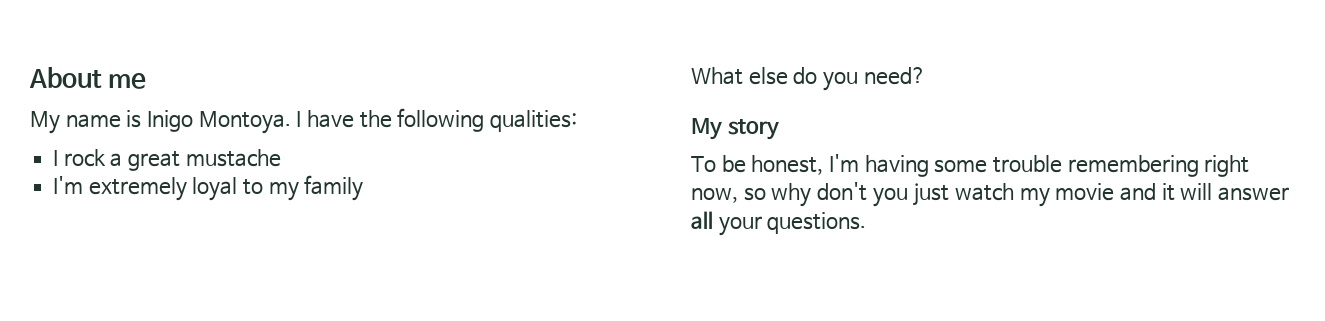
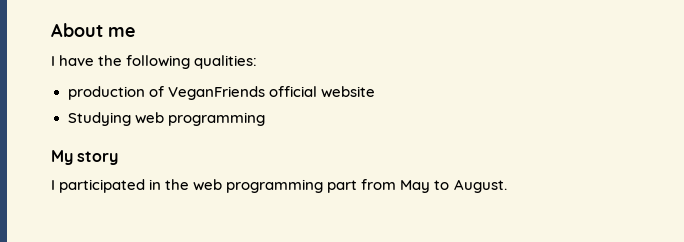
[30,110,291,134] My name is Inigo Montoya. -> (135, 32) none
[53,149,281,171] [53,175,364,201] [691,67,926,91] [691,118,779,140] [691,154,1250,177] [691,182,1290,207] [691,211,867,236] I rock a great mustache // I'm extremely loyal to my family // What else do you need? // My story // To be honest, I'm having some trouble remembering right now, so why don't you just watch my movie and it will answer all your questions. -> [67,86,375,100] [67,112,265,126] [51,150,119,165] [51,179,507,193] production of VeganFriends official website // Studying web programming // My story // I participated in the web programming part from May to August.

